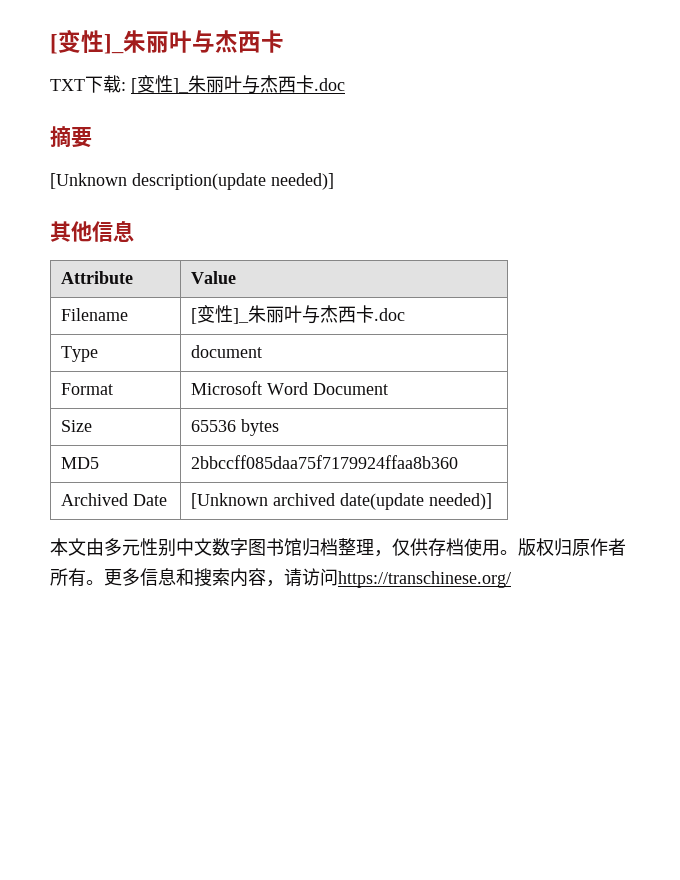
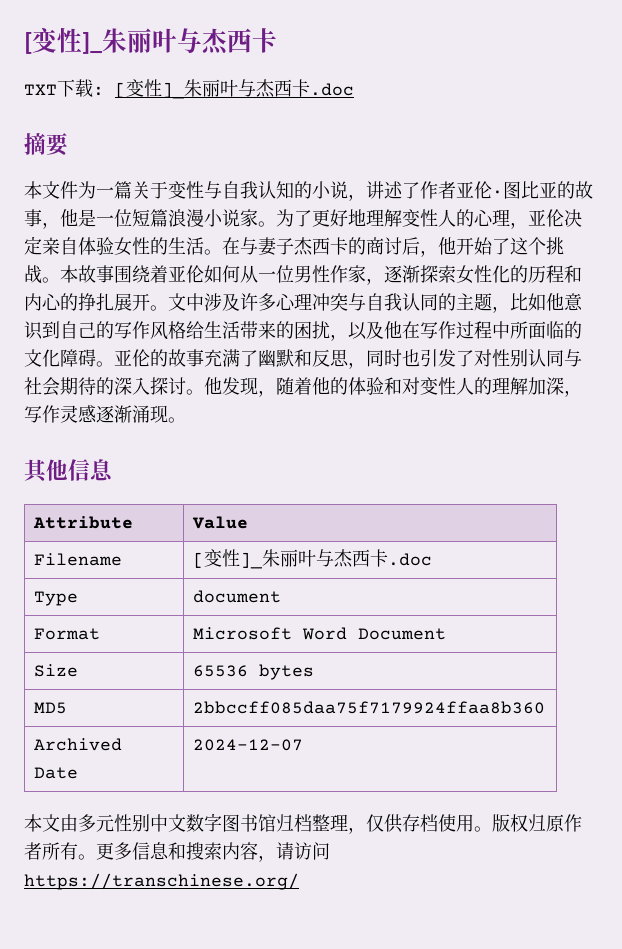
[50,173,334,190] [Unknown description(update needed)] -> [24,181,593,201] [24,209,582,229] [24,236,564,257] [24,265,582,285] [24,293,583,313] [24,321,582,341] [24,349,582,369] [24,377,582,397] [24,405,186,423] 本文件为一篇关于变性与自我认知的小说，讲述了作者亚伦·图比亚的故事，他是一位短篇浪漫小说家。为了更好地理解变性人的心理，亚伦决定亲自体验女性的生活。在与妻子杰西卡的商讨后，他开始了这个挑战。本故事围绕着亚伦如何从一位男性作家，逐渐探索女性化的历程和内心的挣扎展开。文中涉及许多心理冲突与自我认同的主题，比如他意识到自己的写作风格给生活带来的困扰，以及他在写作过程中所面临的文化障碍。亚伦的故事充满了幽默和反思，同时也引发了对性别认同与社会期待的深入探讨。他发现，随着他的体验和对变性人的理解加深，写作灵感逐渐涌现。
[190,493,492,510] [Unknown archived date(update needed)] -> [192,739,303,751] 2024-12-07

